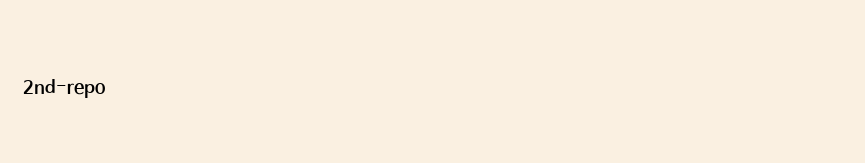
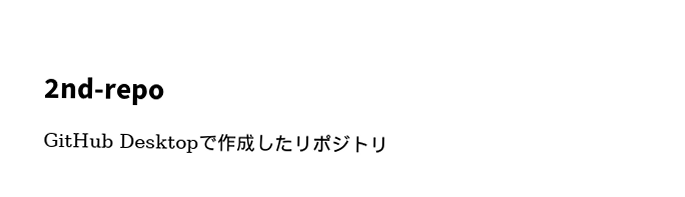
(105, 88) none -> [43,132,389,154] // GitHub Desktopで作成したリポジトリ

